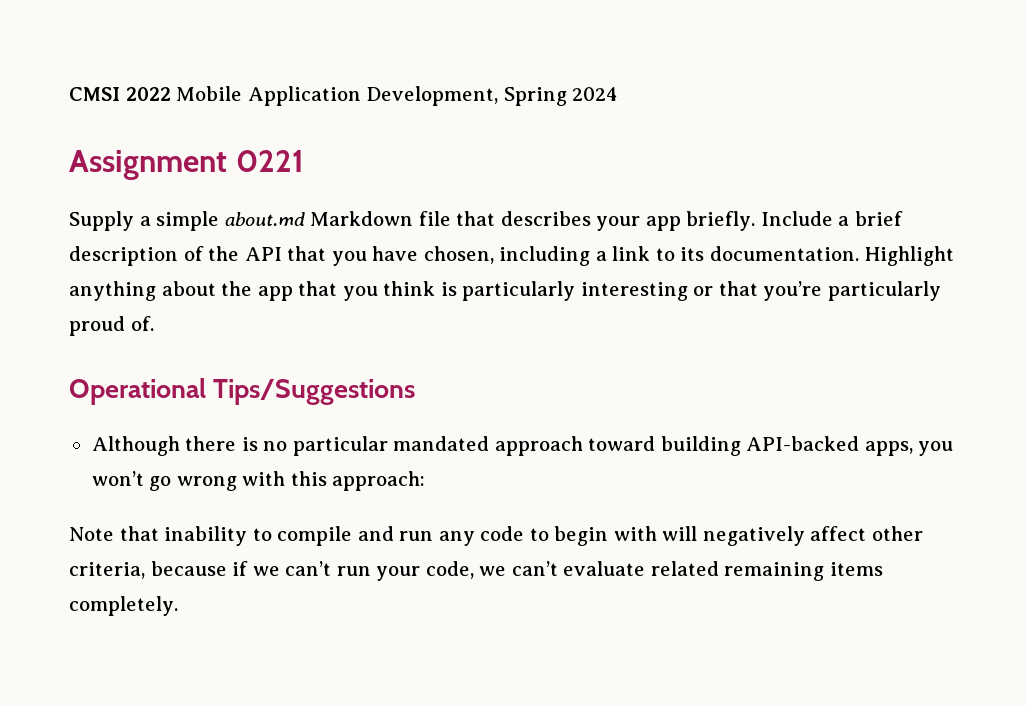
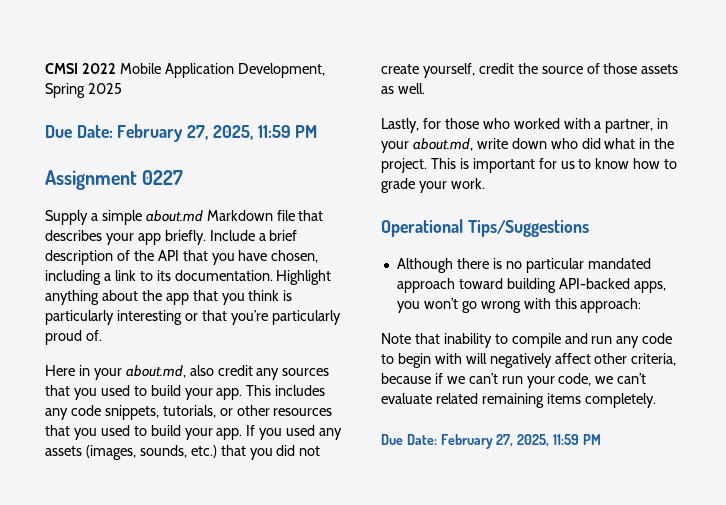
[572,87,619,101] 2024 -> [87,83,122,94] [45,124,318,142] 2025 // Due Date: February 27, 2025, 11:59 PM
[235,150,304,172] 0221 -> [142,170,184,185] 0227
(154, 323) none -> [45,365,330,380] [45,385,326,400] [45,405,333,420] [45,425,343,440] [45,445,321,460] [381,63,679,78] [381,83,425,94] [381,118,669,133] [381,138,675,153] [381,158,678,173] [381,178,485,193] // Here in your about.md, also credit any sources that you used to build your app. This includes any code snippets, tutorials, or other resources that you used to build your app. If you used any assets (images, sounds, etc.) that you did not create yourself, credit the source of those assets as well. // Lastly, for those who worked with a partner, in your about.md, write down who did what in the project. This is important for us to know how to grade your work.
(178, 606) none -> [381,434,601,449] // Due Date: February 27, 2025, 11:59 PM

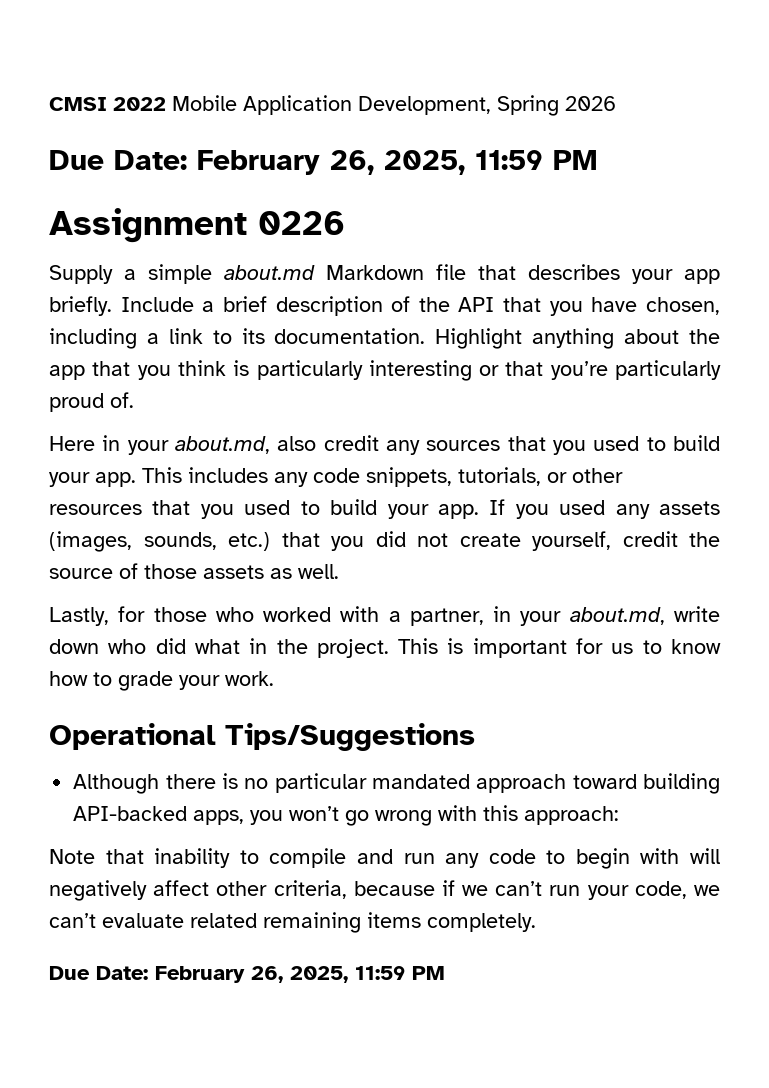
[87,83,122,94] [45,124,209,142] 2025 // Due Date: February 27, -> [565,96,616,111] [49,150,374,175] 2026 // Due Date: February 26,
[142,170,184,185] 0227 -> [258,211,345,235] 0226
[496,434,514,447] 27, -> [251,966,283,983] 26,

